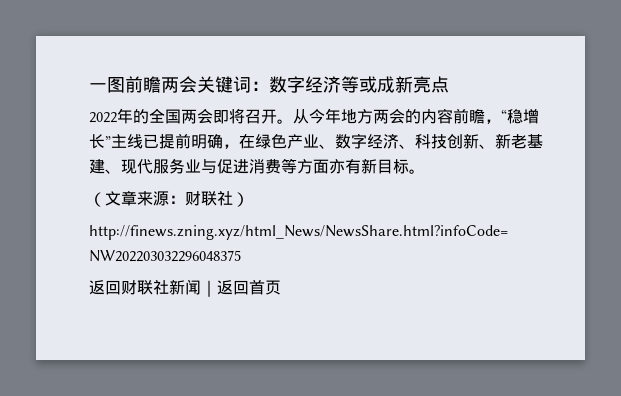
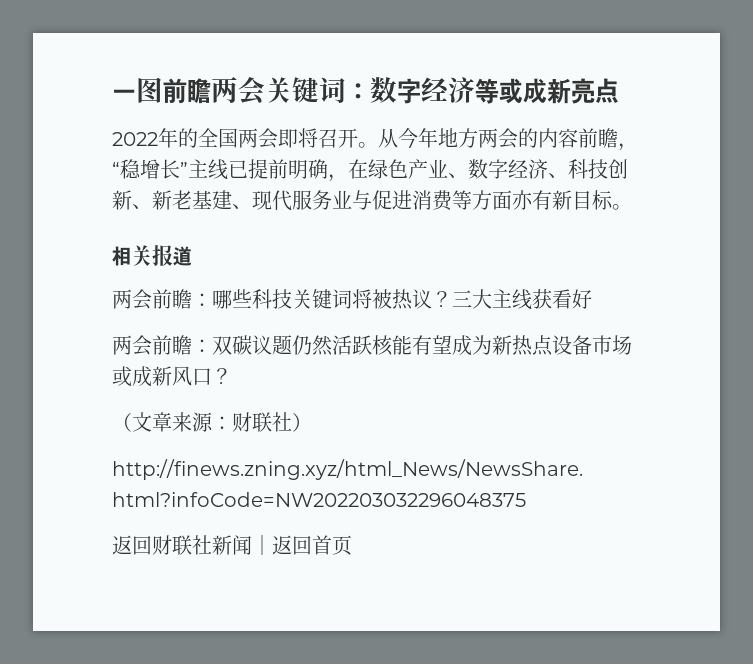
(425, 171) none -> [112,245,192,266] [112,289,592,310] [112,335,632,356] [112,366,232,387] // 相关报道 // 两会前瞻：哪些科技关键词将被热议？三大主线获看好 // 两会前瞻：双碳议题仍然活跃核能有望成为新热点设备市场或成新风口？

